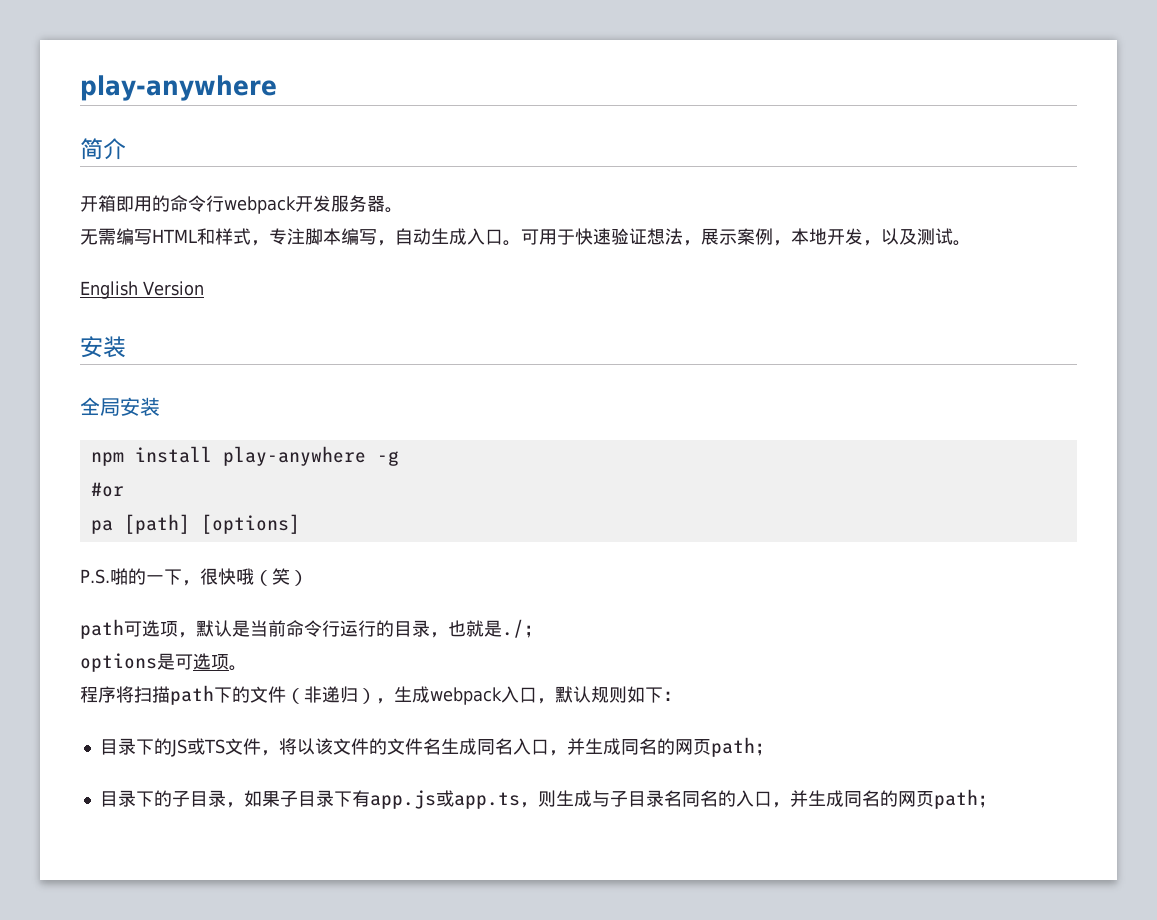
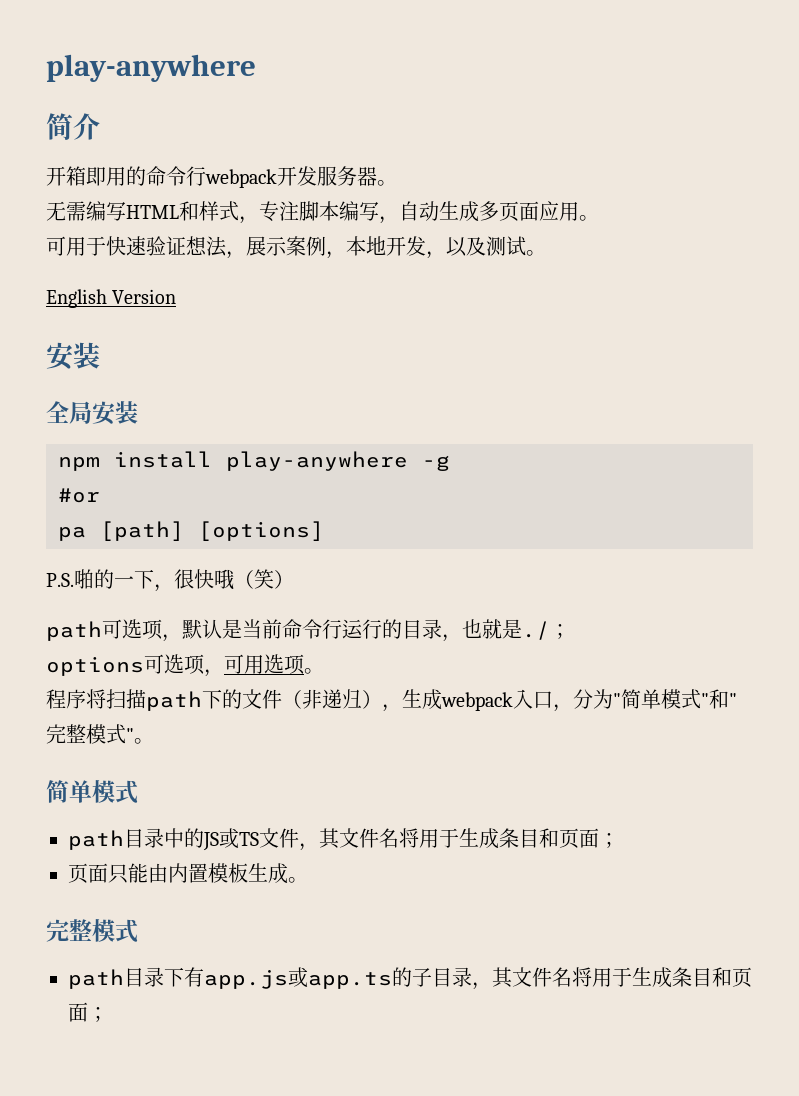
[467,228,521,246] 入口。 -> [479,201,599,221] 多页面应用。 //
[157,653,193,670] 是可 -> [144,654,264,677] 可选项，可用
[555,686,681,703] [99,738,154,755] 默认规则如下： // 目录下 -> [573,689,737,709] [46,724,154,744] [46,780,138,804] [68,828,184,850] 分为"简单模式"和"完整模式"。 // 简单模式 // path目录中
[278,737,773,757] [99,790,298,808] 将以该文件的文件名生成同名入口，并生成同名的网页path； // 目录下的子目录，如果子 -> [319,828,619,849] [68,863,308,884] [46,919,138,943] [68,969,124,989] 其文件名将用于生成条目和页面； // 页面只能由内置模板生成。 // 完整模式 // path
[519,789,978,809] ，则生成与子目录名同名的入口，并生成同名的网页path -> [392,967,752,990] [68,1002,88,1022] 的子目录，其文件名将用于生成条目和页面

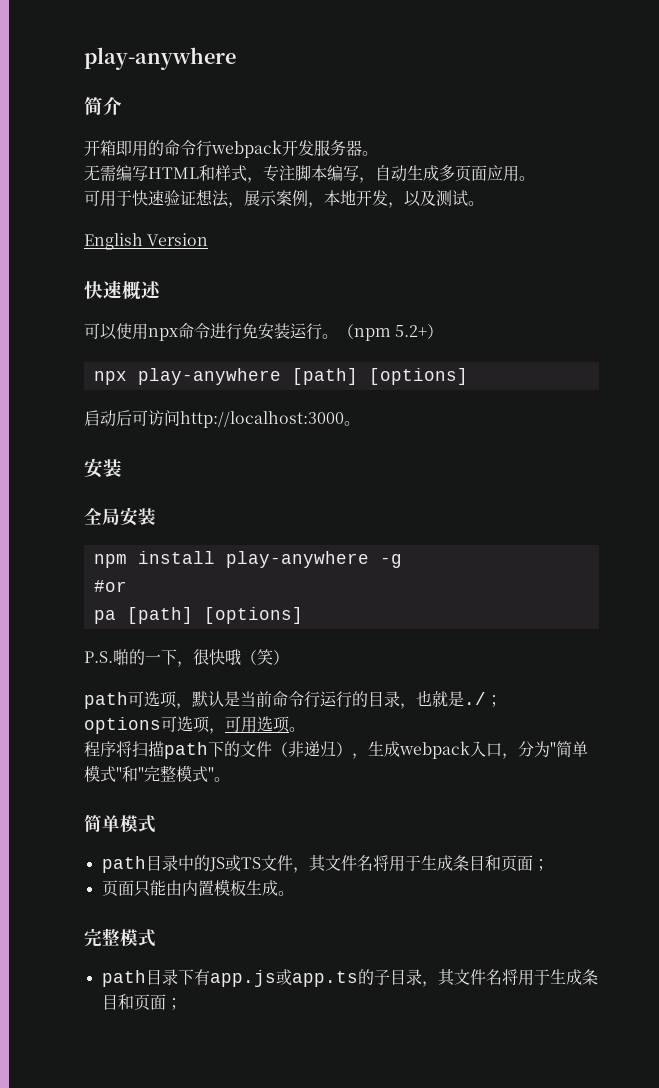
(177, 296) none -> [84,280,161,300] [84,323,444,341] [93,368,468,385] [84,410,360,428] // 快速概述 // 可以使用npx命令进行免安装运行。（npm 5.2+） // npx play-anywhere [path] [options] // 启动后可访问http://localhost:3000。

